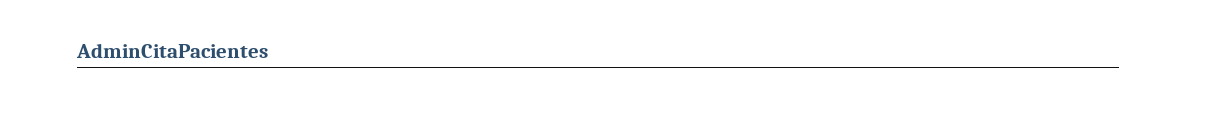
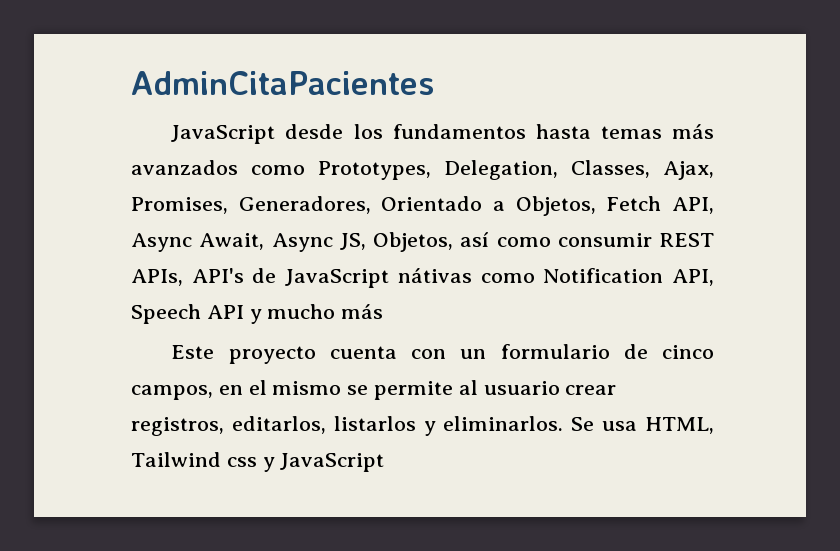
(268, 50) none -> [171,124,714,144] [131,160,714,180] [131,196,714,216] [131,232,714,252] [131,268,714,288] [131,304,384,324] [171,344,714,364] [131,380,617,400] [131,416,714,436] [131,452,385,472] // JavaScript desde los fundamentos hasta temas más avanzados como Prototypes, Delegation, Classes, Ajax, Promises, Generadores, Orientado a Objetos, Fetch API, Async Await, Async JS, Objetos, así como consumir REST APIs, API's de JavaScript nátivas como Notification API, Speech API y mucho más // Este proyecto cuenta con un formulario de cinco campos, en el mismo se permite al usuario crear registros, editarlos, listarlos y eliminarlos. Se usa HTML, Tailwind css y JavaScript

